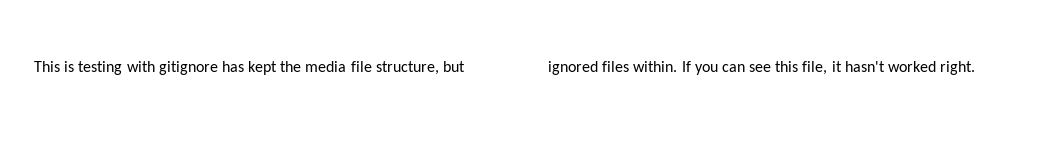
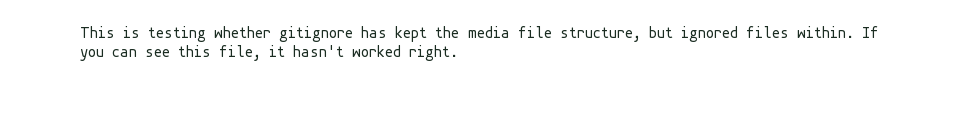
[126,61,155,72] with -> [214,26,272,38] whether

